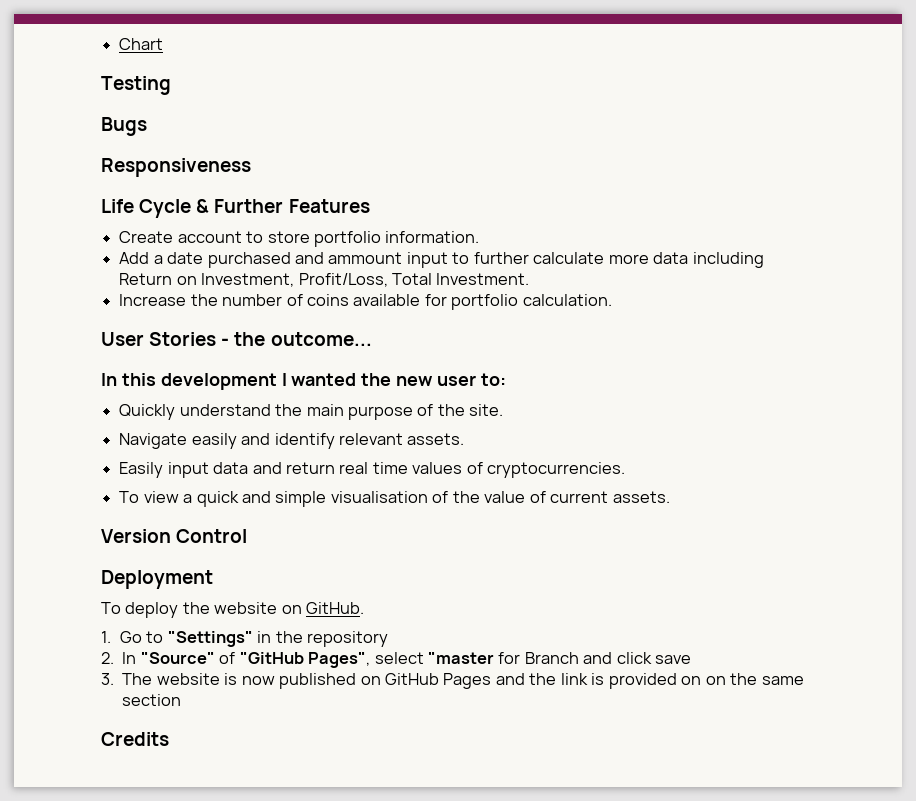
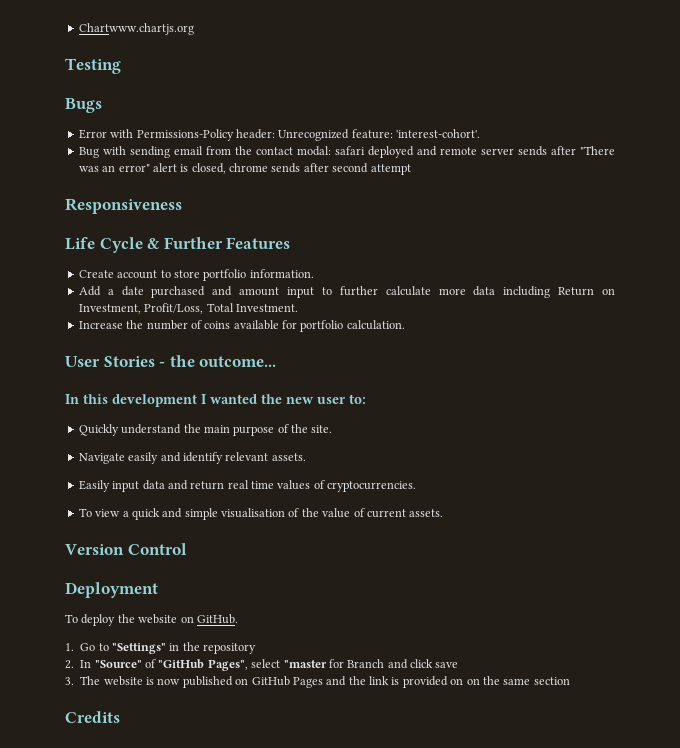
[119,38,164,50] Chart -> [78,23,194,35] Chartwww.chartjs.org
(147, 126) none -> [78,129,480,141] [78,146,615,158] [78,163,411,175] // Error with Permissions-Policy header: Unrecognized feature: 'interest-cohort'. // Bug with sending email from the contact modal: safari deployed and remote server sends after "There was an error" alert is closed, chrome sends after second attempt
[328,252,403,264] ammount -> [239,287,280,296] amount

